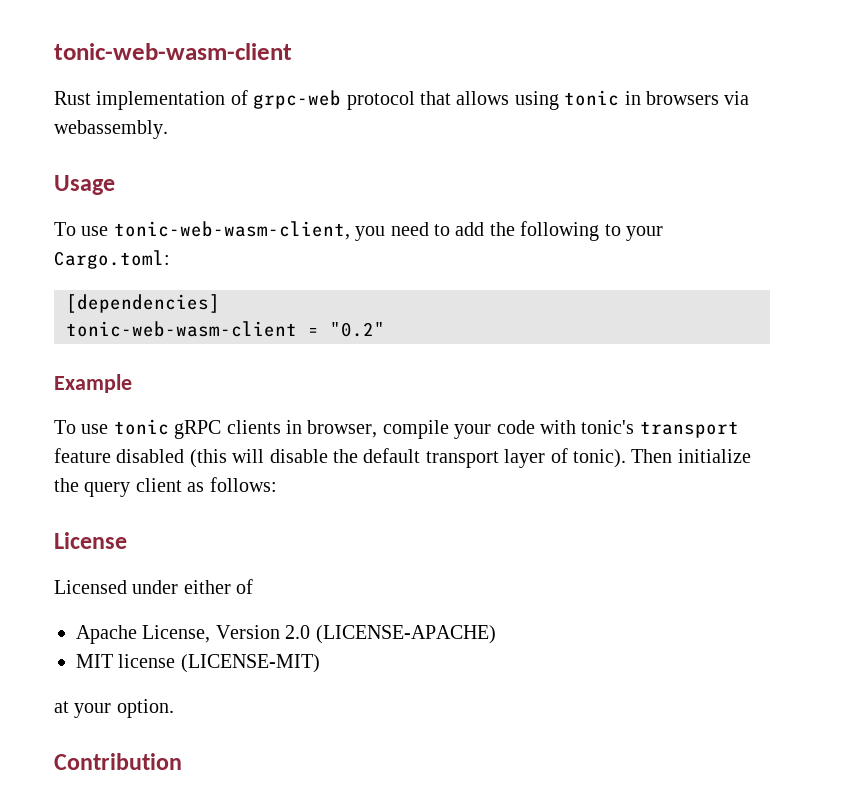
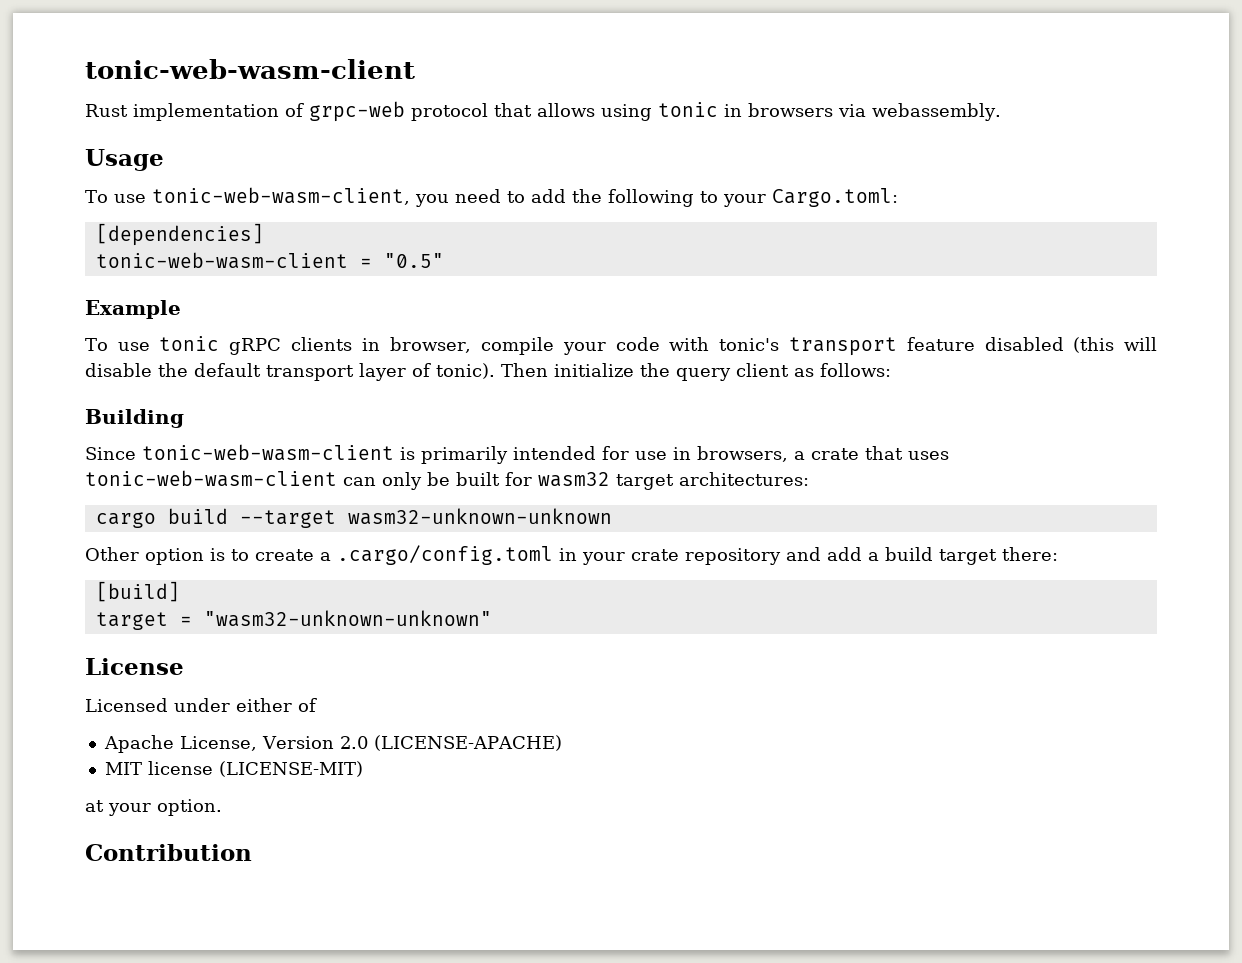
[330,322,385,337] "0.2" -> [383,253,444,268] "0.5"
(277, 484) none -> [85,409,184,428] [85,444,949,464] [85,470,809,490] [95,508,612,528] [85,545,1058,565] [95,581,180,602] [95,610,492,630] // Building // Since tonic-web-wasm-client is primarily intended for use in browsers, a crate that uses tonic-web-wasm-client can only be built for wasm32 target architectures: // cargo build --target wasm32-unknown-unknown // Other option is to create a .cargo/config.toml in your crate repository and add a build target there: // [build] // target = "wasm32-unknown-unknown"

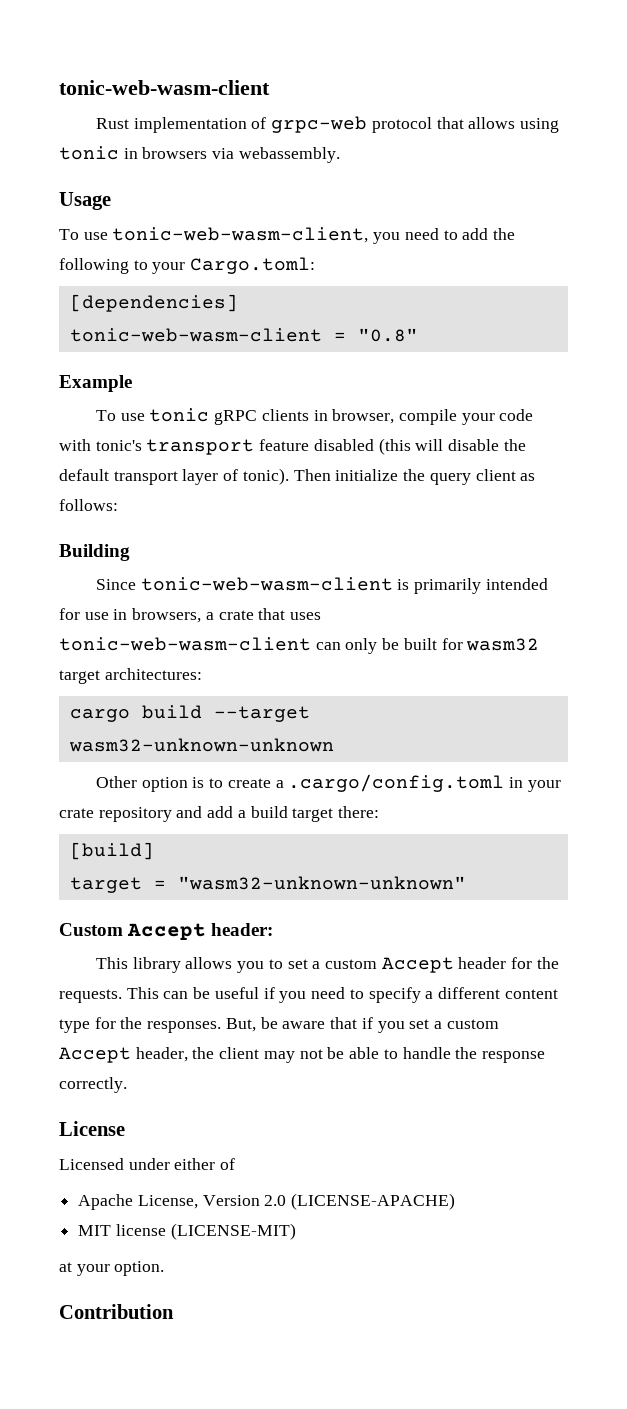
[383,253,444,268] "0.5" -> [357,328,418,342] "0.8"
(492, 618) none -> [59,923,274,940] [95,957,559,973] [59,987,558,1003] [59,1017,499,1033] [59,1047,545,1063] [59,1077,127,1093] // Custom Accept header: // This library allows you to set a custom Accept header for the requests. This can be useful if you need to specify a different content type for the responses. But, be aware that if you set a custom Accept header, the client may not be able to handle the response correctly.

